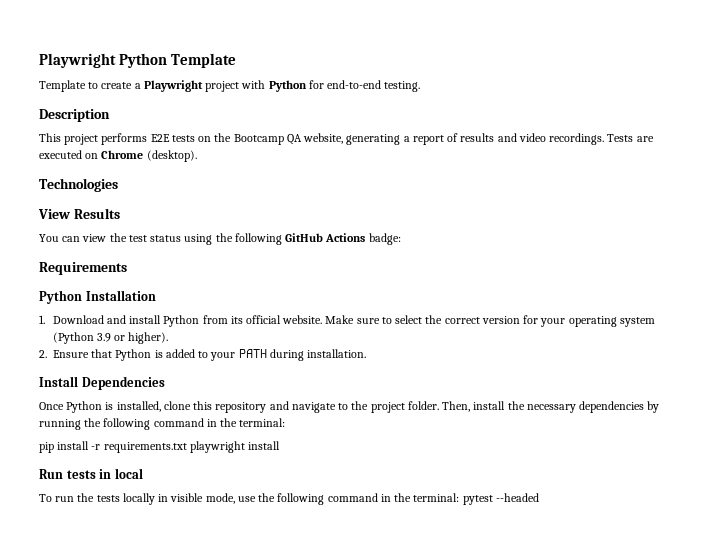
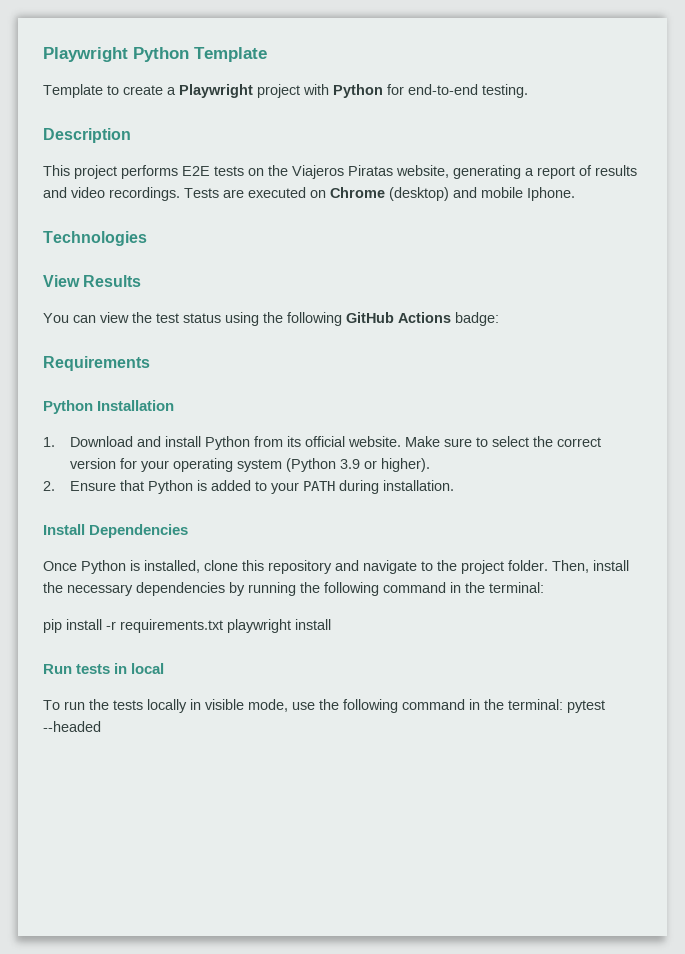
[233,134,302,145] Bootcamp QA -> [292,165,393,179] Viajeros Piratas
[146,150,197,162] (desktop). -> [389,187,575,201] (desktop) and mobile Iphone.

